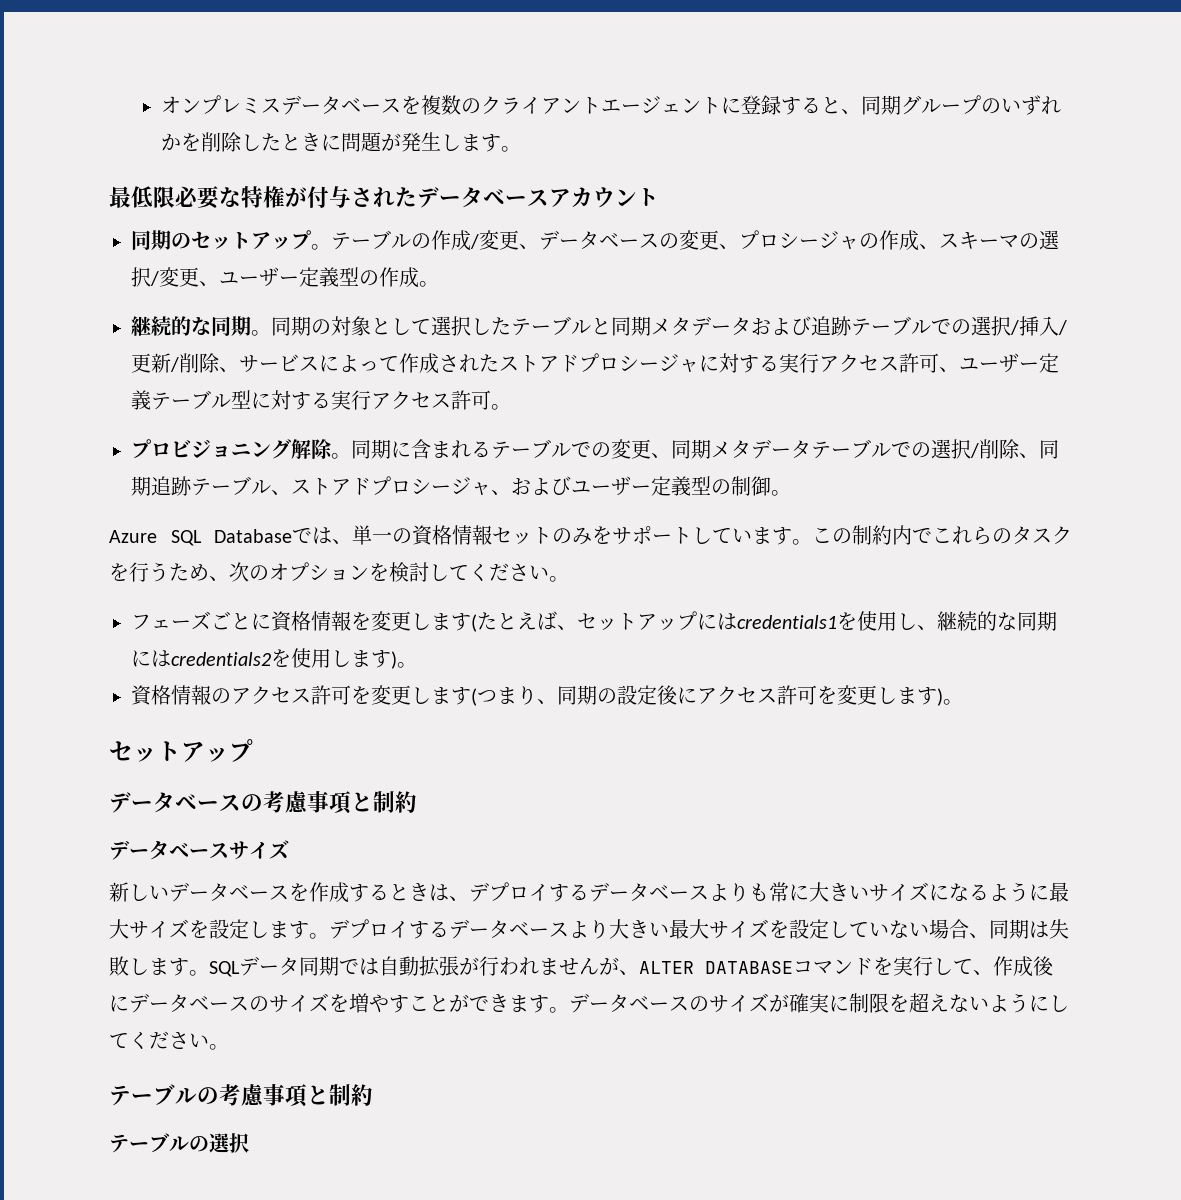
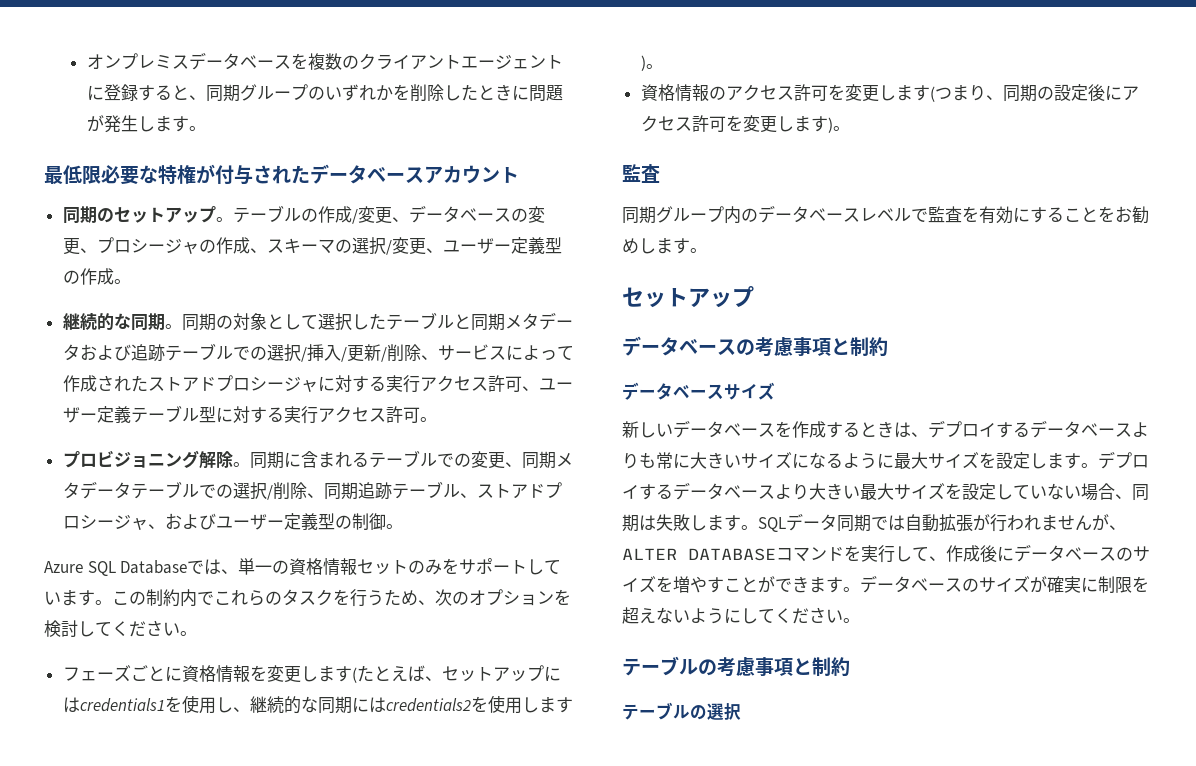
(963, 702) none -> [622,164,660,183] [622,205,1149,224] [622,238,707,254] // 監査 // 同期グループ内のデータベースレベルで監査を有効にすることをお勧めします。

